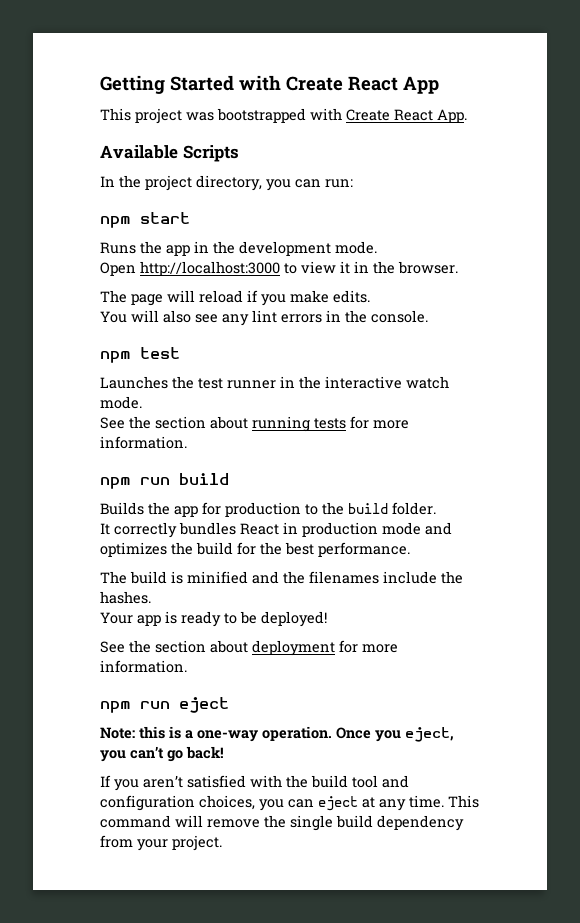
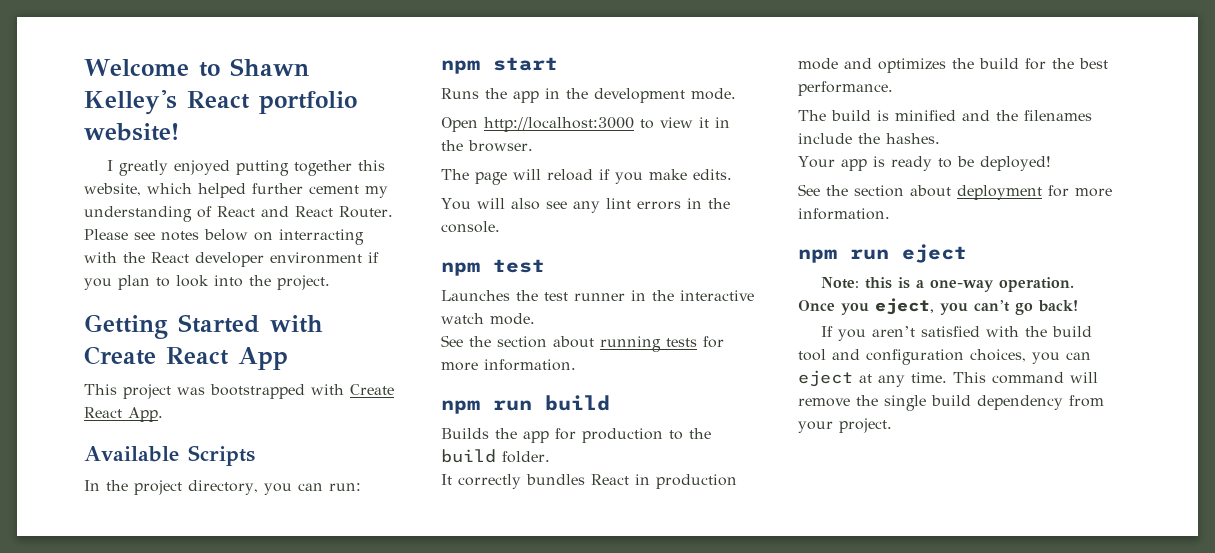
(100, 84) none -> [84,58,309,77] [84,90,357,115] [84,123,179,141] [107,160,386,176] [84,183,388,198] [84,206,393,222] [84,229,364,245] [84,252,379,267] [84,275,330,290] Welcome to Shawn Kelley's React portfolio website! // I greatly enjoyed putting together this website, which helped further cement my understanding of React and React Router. Please see notes below on interracting with the React developer environment if you plan to look into the project. //

